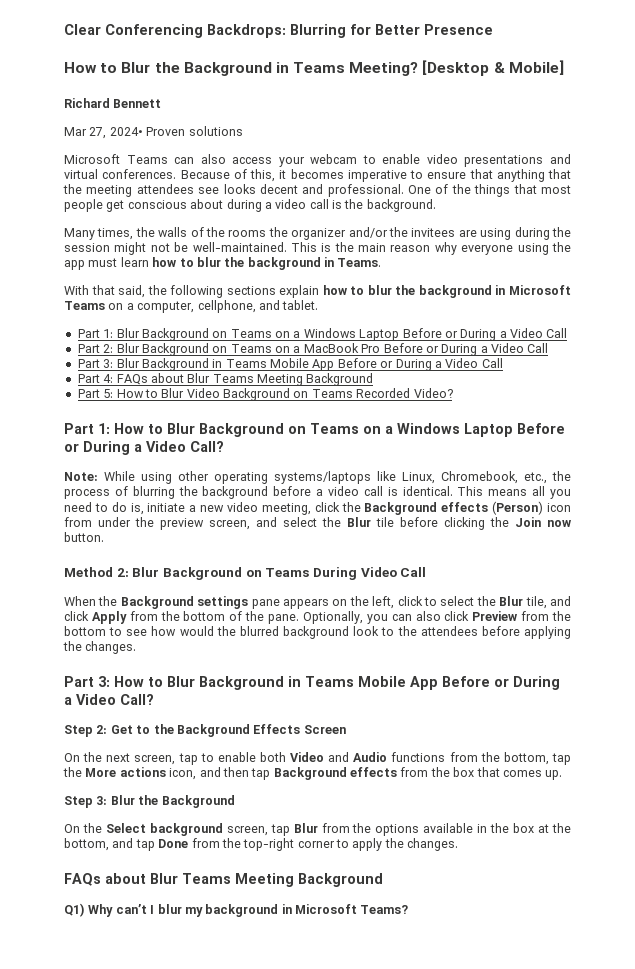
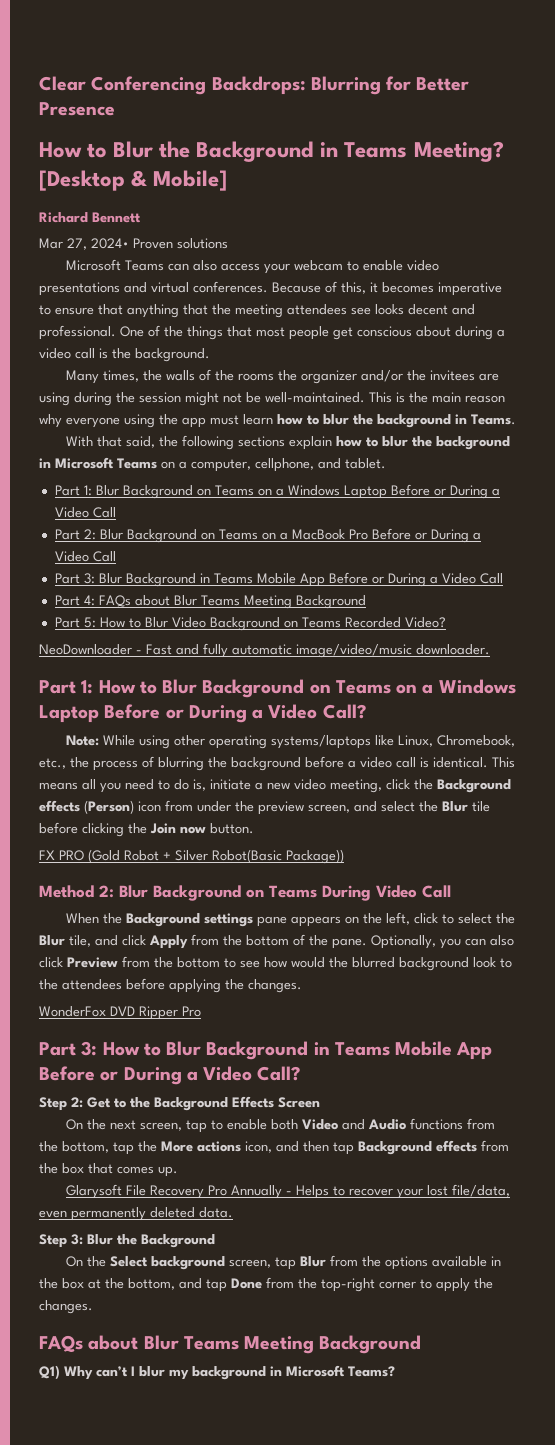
(453, 393) none -> [39,643,490,658] // NeoDownloader - Fast and fully automatic image/video/music downloader.
(104, 537) none -> [39,849,344,864] // FX PRO (Gold Robot + Silver Robot(Basic Package))
(137, 647) none -> [39,1006,201,1020] // WonderFox DVD Ripper Pro
(563, 775) none -> [66,1184,511,1199] [39,1207,233,1221] // Glarysoft File Recovery Pro Annually - Helps to recover your lost file/data, even permanently deleted data.

